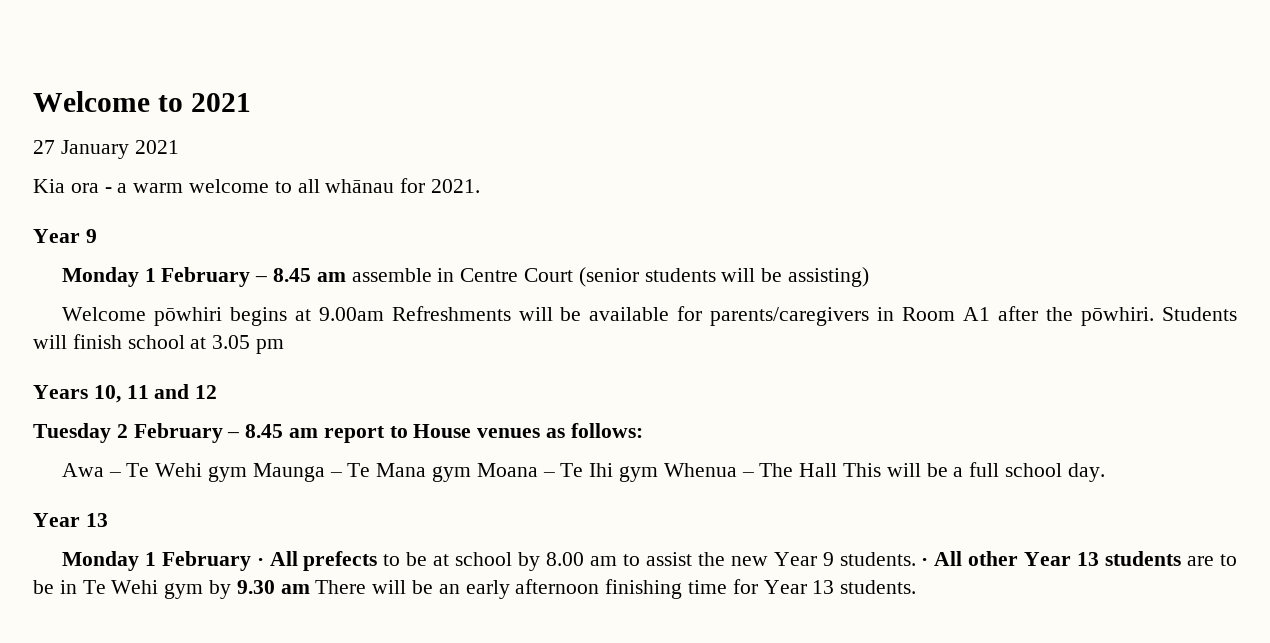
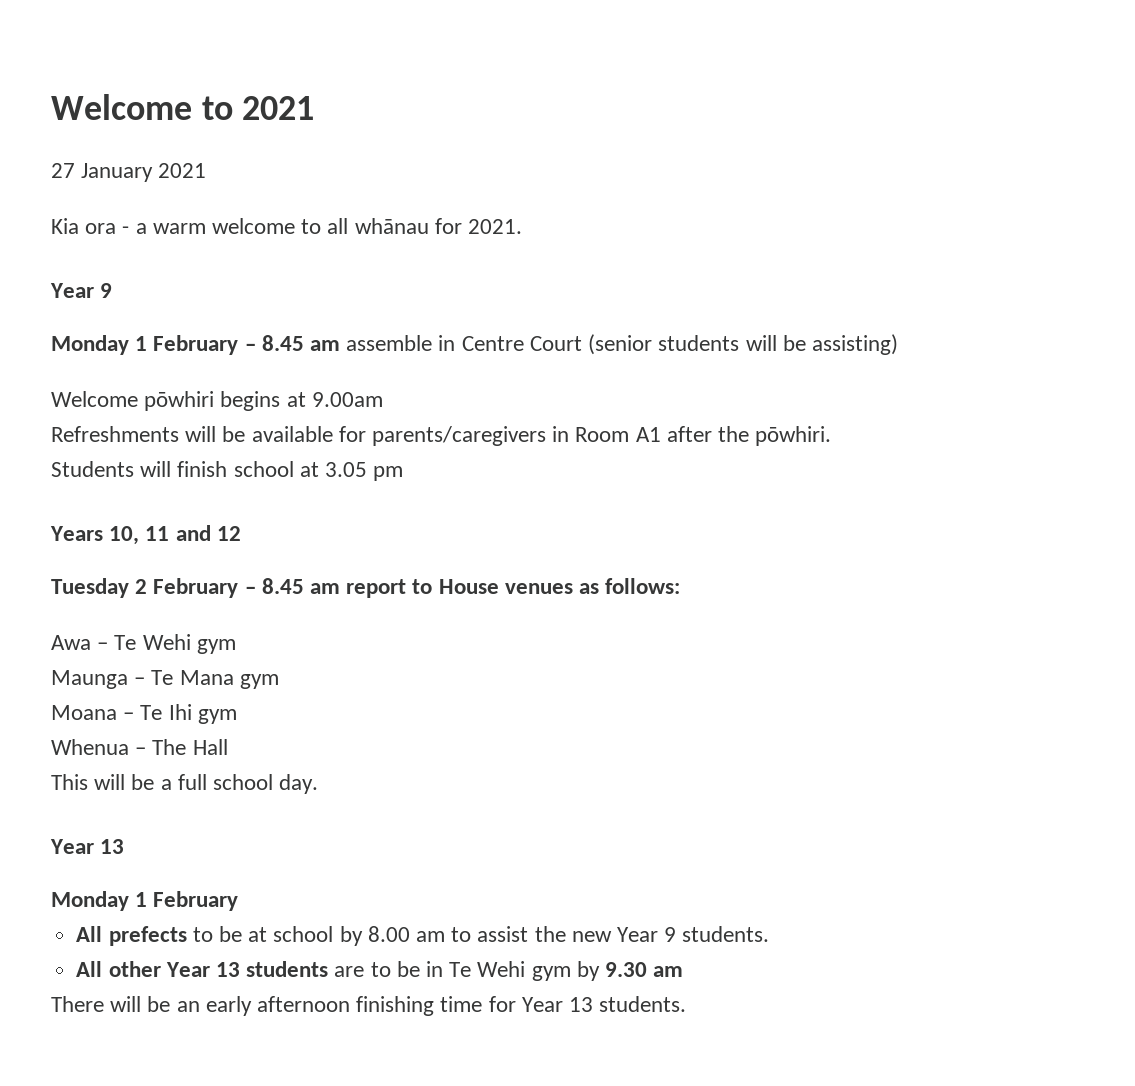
(384, 314) none -> (383, 399) //
(1155, 316) none -> (832, 436) //
(247, 474) none -> (236, 646) //
(472, 474) none -> (279, 681) //
(659, 474) none -> (237, 716) //
(838, 470) none -> (228, 747) //
[256,558,264,566] · -> (239, 901) //
[921,558,929,566] · -> (770, 934) //
(310, 589) none -> (684, 971) //

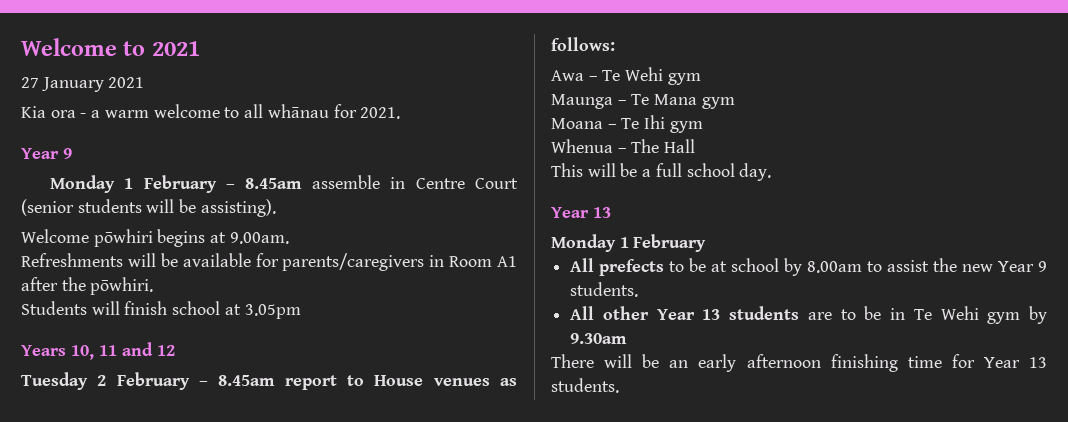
[261,335,341,351] 8.45 am -> [245,178,303,189] 8.45am
[811,334,898,355] assisting) -> [200,199,276,217] assisting).
[311,392,383,407] 9.00am -> [229,232,289,244] 9.00am.
[325,462,404,481] 3.05 pm -> [244,304,301,319] 3.05pm
[261,578,341,594] 8.45 am -> [218,375,276,386] 8.45am
[367,926,445,942] 8.00 am -> [807,261,863,273] 8.00am
[605,962,684,977] 9.30 am -> [570,333,628,344] 9.30am

